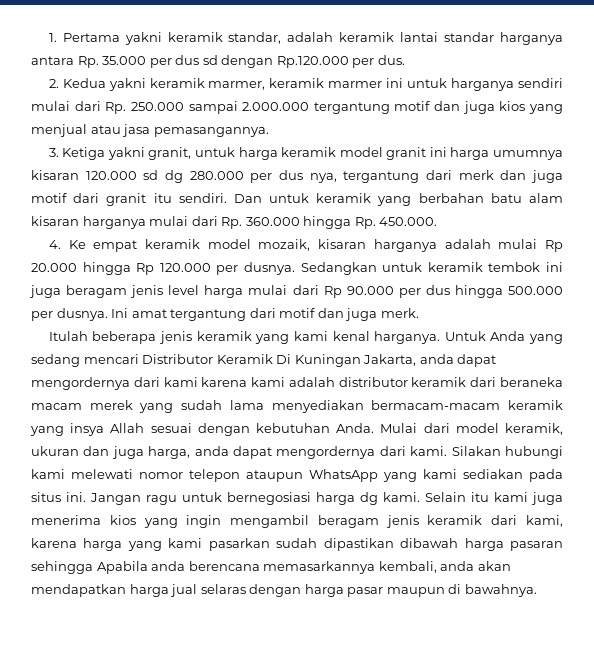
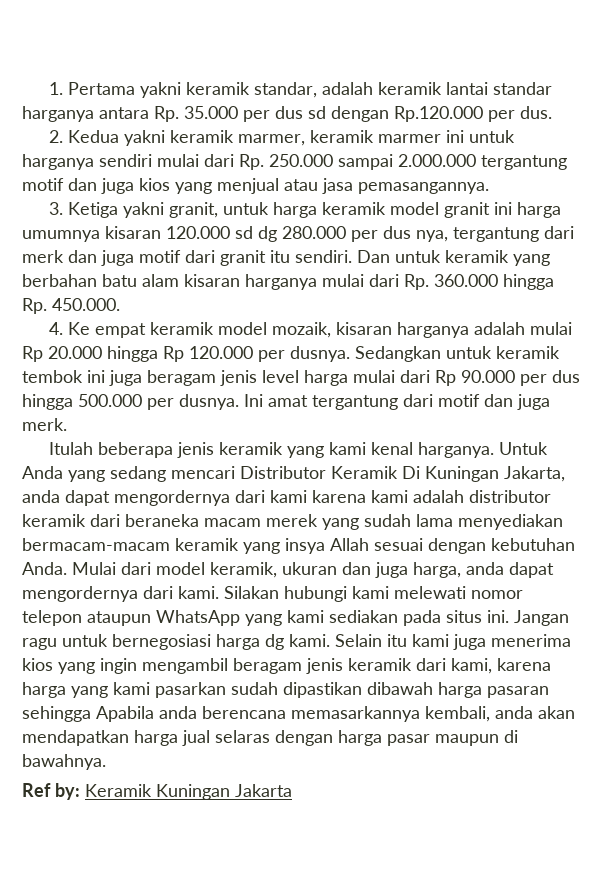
(537, 590) none -> [22,783,292,800] // Ref by: Keramik Kuningan Jakarta

